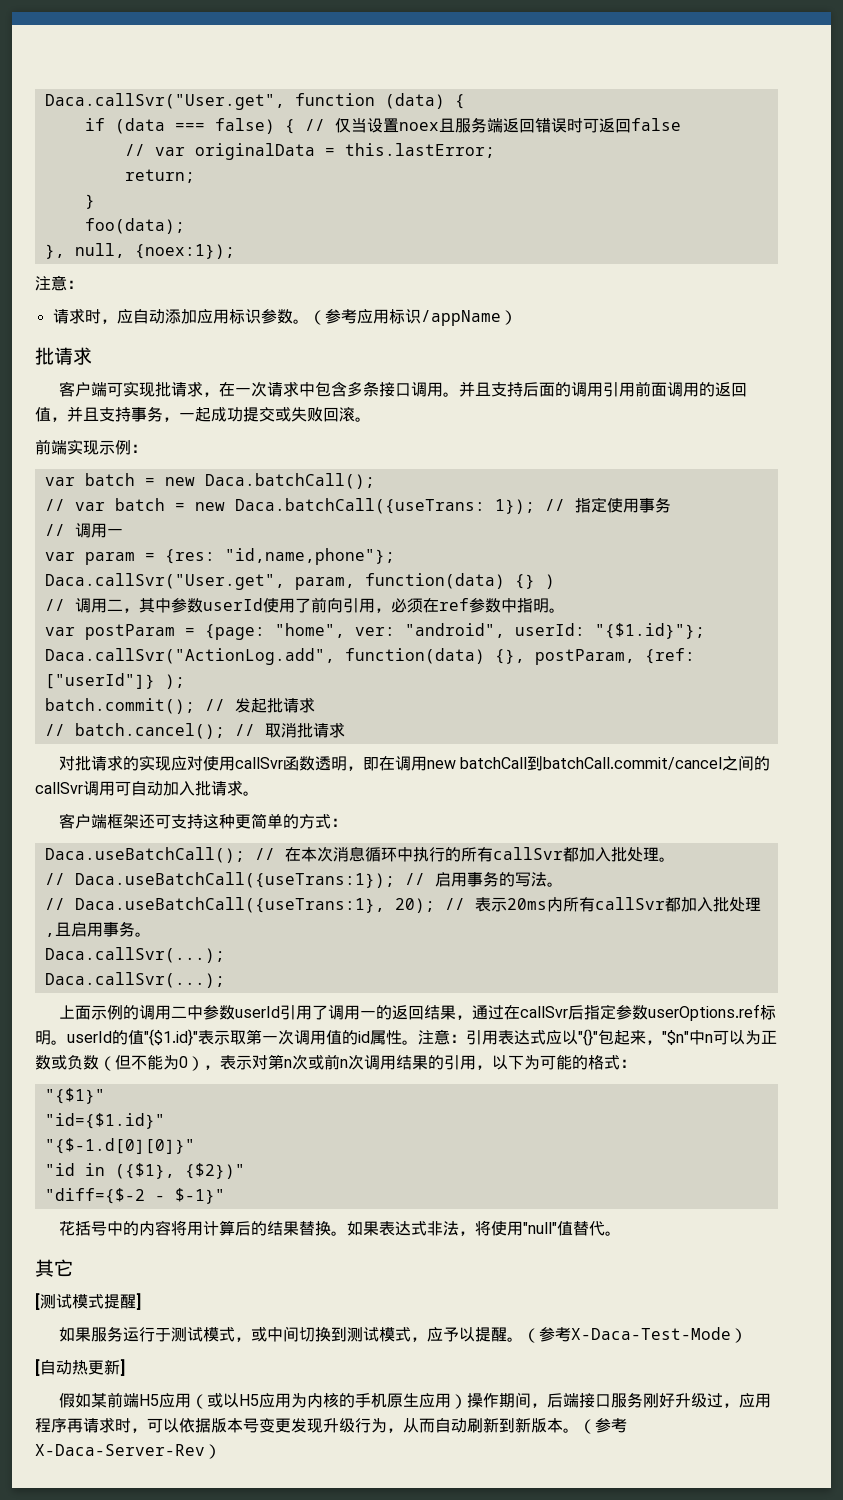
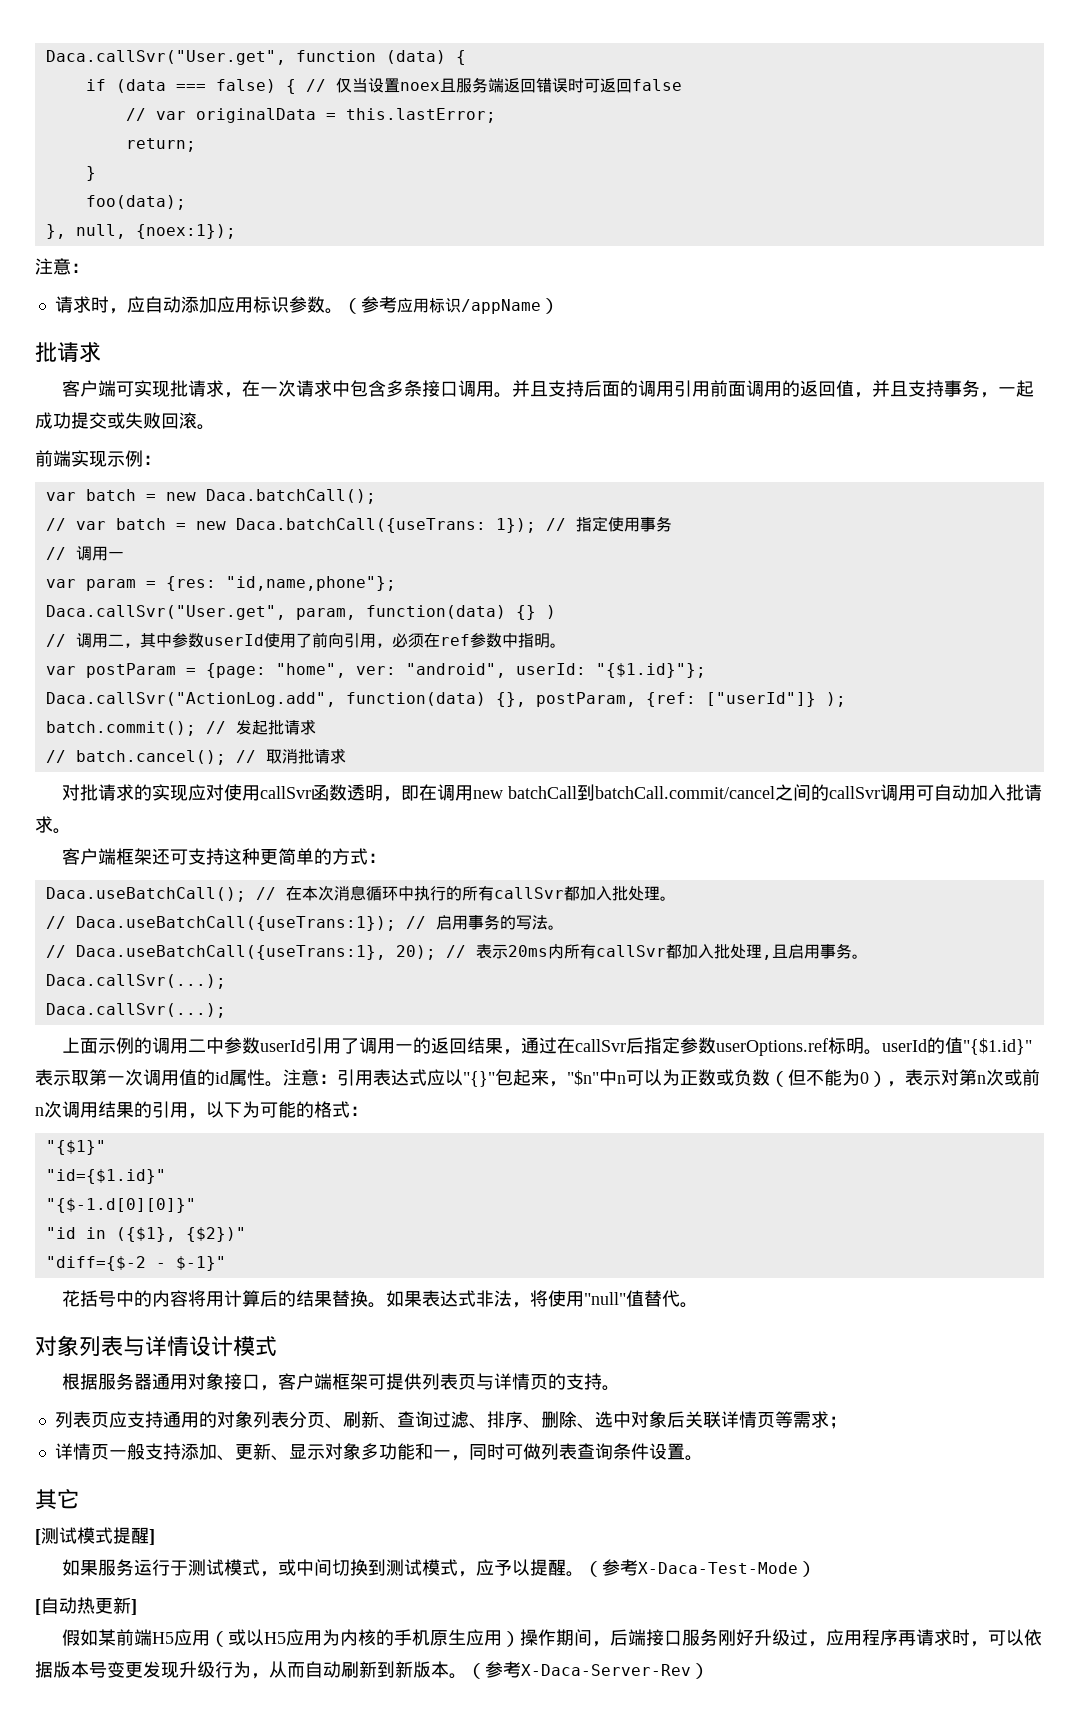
(622, 1233) none -> [35,1335,277,1357] [62,1373,621,1391] [54,1411,847,1429] [54,1443,703,1461] // 对象列表与详情设计模式 // 根据服务器通用对象接口，客户端框架可提供列表页与详情页的支持。 // 列表页应支持通用的对象列表分页、刷新、查询过滤、排序、删除、选中对象后关联详情页等需求； // 详情页一般支持添加、更新、显示对象多功能和一，同时可做列表查询条件设置。

